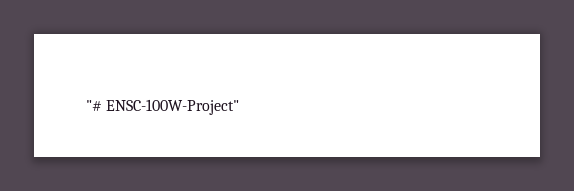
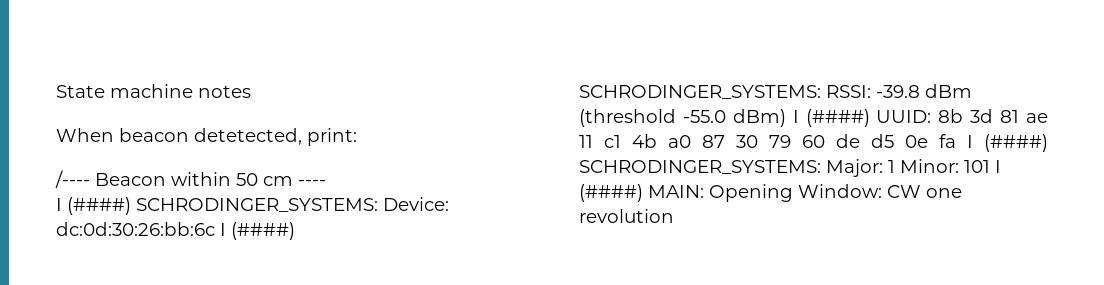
[86,99,240,115] "# ENSC-100W-Project" -> [56,84,251,98] [56,128,357,146] [55,170,326,188] [56,197,449,215] [56,222,295,240] [579,84,972,99] [579,109,1048,127] [579,134,1048,152] [579,159,1001,177] [579,184,962,202] [579,209,674,223] State machine notes // When beacon detetected, print: // /---- Beacon within 50 cm ---- // I (####) SCHRODINGER_SYSTEMS: Device: dc:0d:30:26:bb:6c I (####) SCHRODINGER_SYSTEMS: RSSI: -39.8 dBm (threshold -55.0 dBm) I (####) UUID: 8b 3d 81 ae 11 c1 4b a0 87 30 79 60 de d5 0e fa I (####) SCHRODINGER_SYSTEMS: Major: 1 Minor: 101 I (####) MAIN: Opening Window: CW one revolution

